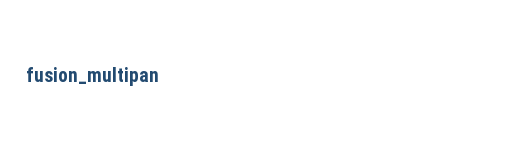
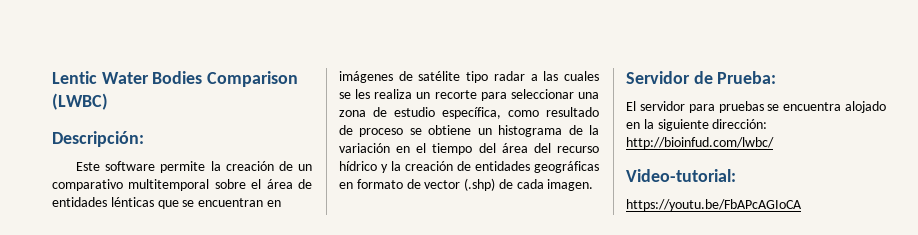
[26,67,159,86] fusion_multipan -> [52,71,299,87] [52,93,108,110] [52,131,144,147] [76,161,312,173] [52,179,312,191] [52,197,281,209] [339,71,599,83] [339,89,599,101] [339,107,599,119] [339,125,599,137] [339,143,599,155] [339,161,599,173] [339,178,594,191] [626,71,777,84] [626,101,886,113] [626,119,768,131] [626,137,774,149] [626,169,736,182] [626,199,802,211] Lentic Water Bodies Comparison (LWBC) // Descripción: // Este software permite la creación de un comparativo multitemporal sobre el área de entidades lénticas que se encuentran en imágenes de satélite tipo radar a las cuales se les realiza un recorte para seleccionar una zona de estudio específica, como resultado de proceso se obtiene un histograma de la variación en el tiempo del área del recurso hídrico y la creación de entidades geográficas en formato de vector (.shp) de cada imagen. // Servidor de Prueba: // El servidor para pruebas se encuentra alojado en la siguiente dirección: http://bioinfud.com/lwbc/ // Video-tutorial: // https://youtu.be/FbAPcAGIoCA

